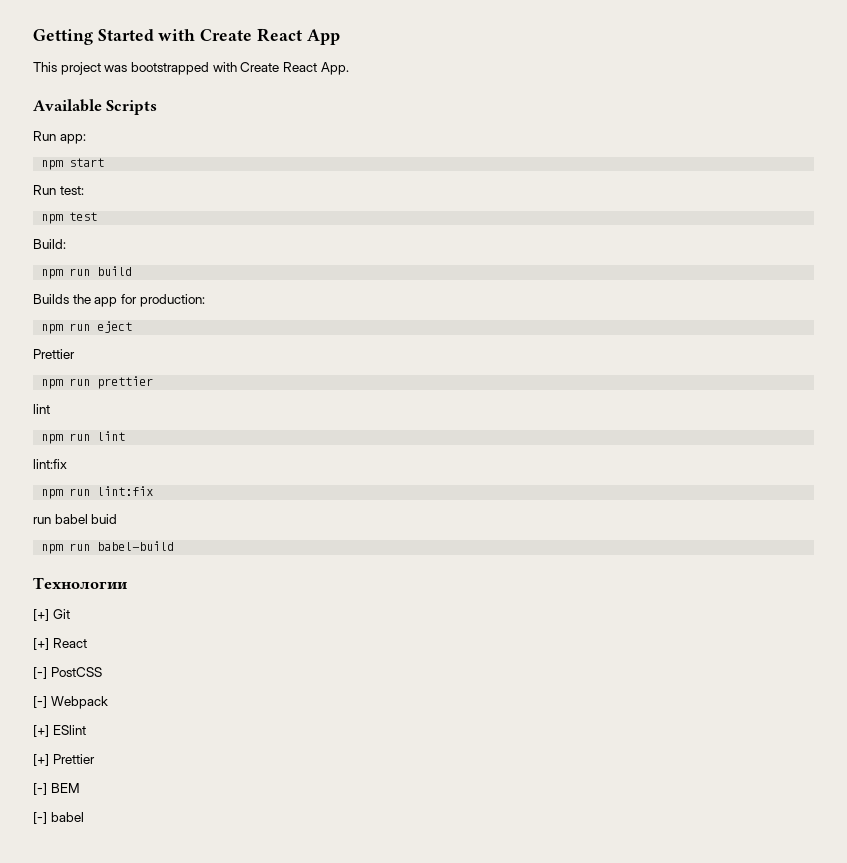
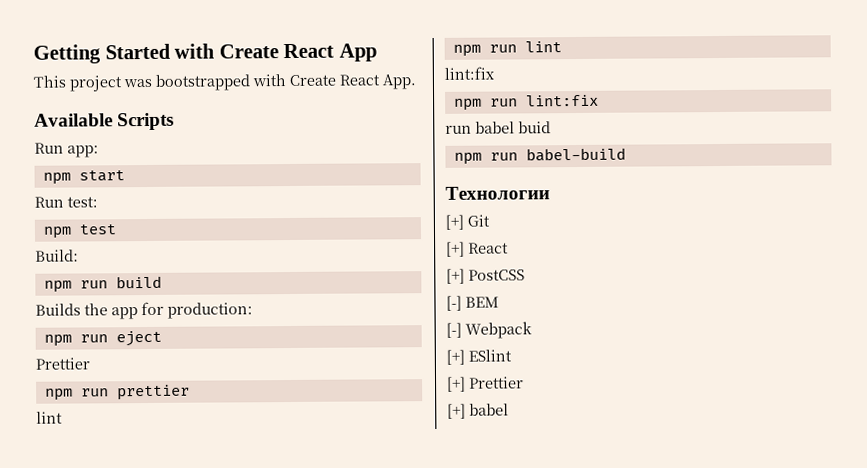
[33,667,102,679] // [-] PostCSS -> [446,268,525,284] [446,295,499,311] // [+] PostCSS // [-] BEM
[33,783,80,795] [33,812,47,824] [-] BEM // [-] -> [447,403,466,419] [+]

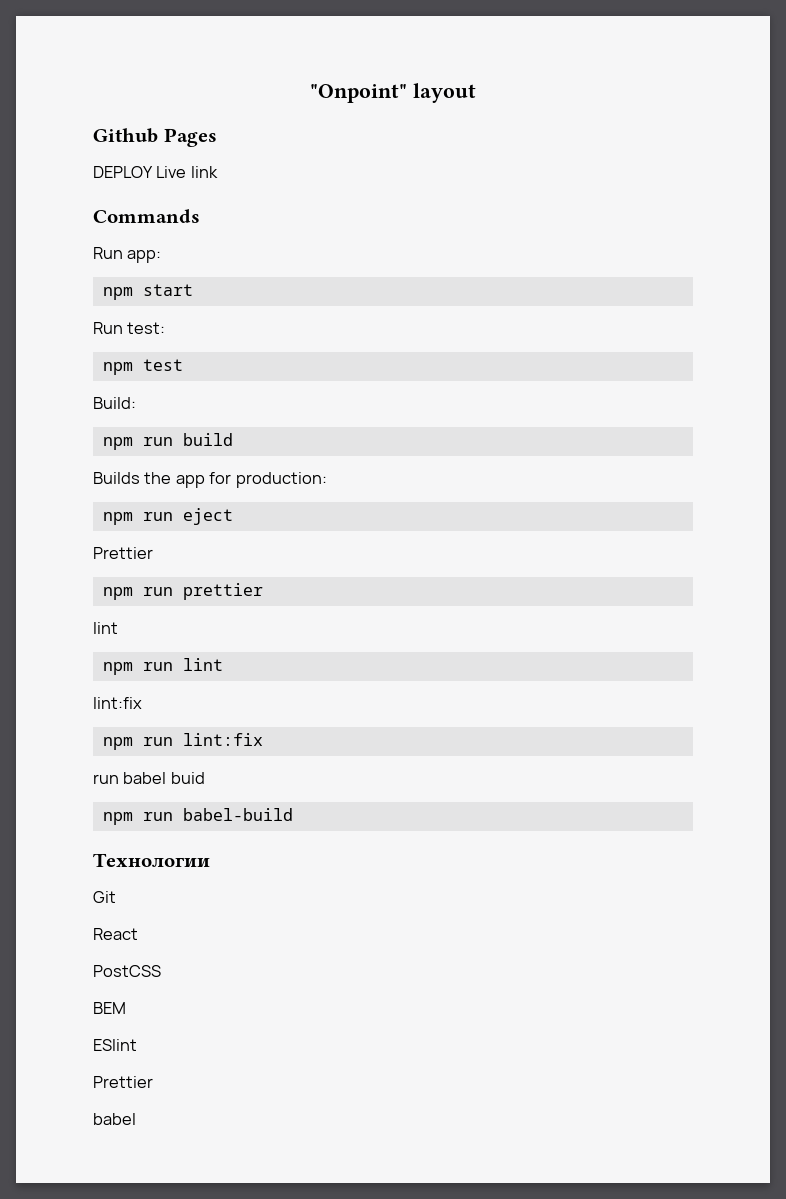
[33,43,377,64] [33,74,416,92] [34,112,175,131] Getting Started with Create React App // This project was bootstrapped with Create React App. // Available Scripts -> [310,83,476,103] [93,128,217,147] [93,166,218,178] [93,209,200,223] "Onpoint" layout // Github Pages // DEPLOY Live link // Commands
[445,214,464,230] [+] -> (210, 860) none
[446,241,465,257] [+] -> (116, 897) none
[446,268,465,284] [+] -> (138, 934) none
[446,295,462,311] [-] -> (161, 971) none
[446,321,532,339] [446,349,465,365] [-] Webpack // [+] -> (126, 1008) none
[446,376,524,392] [447,403,466,419] [+] Prettier // [+] -> [93,1076,153,1088] Prettier //

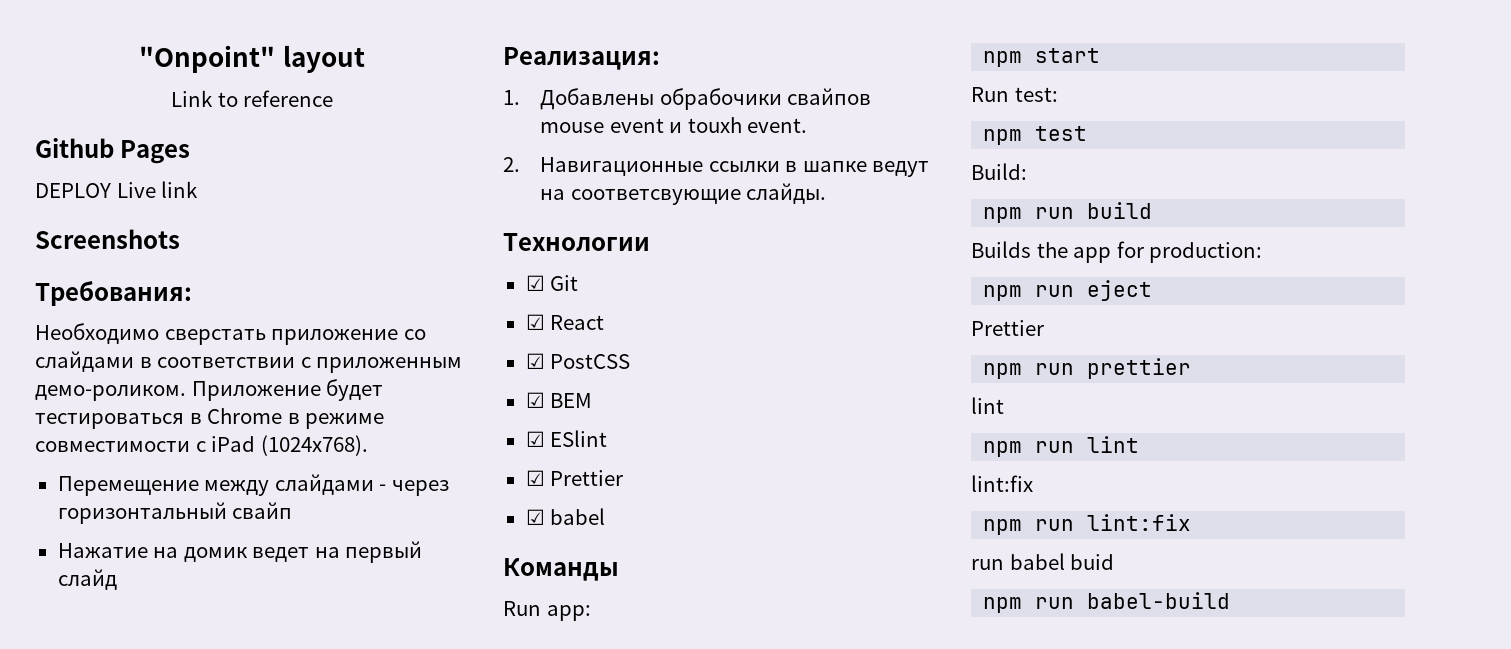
(476, 93) none -> [170,90,334,107] // Link to reference
[93,209,200,223] Commands -> [35,229,180,249] [35,280,192,306] [35,323,426,345] [35,351,463,373] [35,379,384,401] [35,408,385,429] [35,435,368,456] [57,474,449,496] [57,502,293,524] [57,541,423,563] [57,569,117,590] [503,47,660,70] [503,88,872,110] [540,117,808,133] [503,157,930,177] [540,183,827,205] [503,233,650,251] [525,275,579,291] [525,314,605,330] [525,353,631,369] [525,392,593,408] [525,430,608,447] [525,470,624,486] [525,508,606,525] [503,558,619,581] Screenshots // Требования: // Необходимо сверстать приложение со слайдами в соответствии с приложенным демо-роликом. Приложение будет тестироваться в Chrome в режиме совместимости с iPad (1024x768). // Перемещение между слайдами - через горизонтальный свайп // Нажатие на домик ведет на первый слайд // Реализация: // 1. Добавлены обрабочики свайпов mouse event и touxh event. // 2. Навигационные ссылки в шапке ведут на соответсвующие слайды. // Технологии // ☑ Git // ☑ React // ☑ PostCSS // ☑ BEM // ☑ ESlint // ☑ Prettier // ☑ babel // Команды
[93,853,210,867] [93,891,116,903] [93,928,138,940] [93,965,161,977] [93,1002,126,1014] [93,1039,137,1051] [93,1076,153,1088] [93,1113,136,1125] // Технологии // Git // React // PostCSS // BEM // ESlint // Prettier // babel -> (1231, 600) none

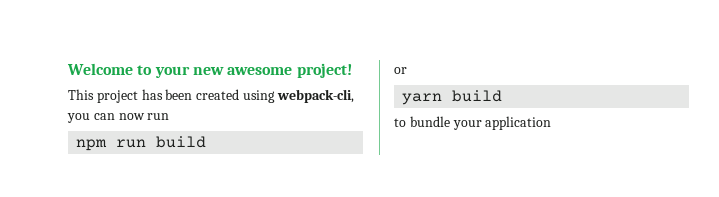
[139,45,365,73] [170,90,334,107] [35,138,191,164] [35,181,199,198] [35,229,180,249] [35,280,192,306] [35,323,426,345] [35,351,463,373] [35,379,384,401] [35,408,385,429] [35,435,368,456] [57,474,449,496] [57,502,293,524] [57,541,423,563] [57,569,117,590] [503,47,660,70] [503,88,872,110] [540,117,808,133] [503,157,930,177] [540,183,827,205] [503,233,650,251] [525,275,579,291] [525,314,605,330] [525,353,631,369] [525,392,593,408] [525,430,608,447] [525,470,624,486] [525,508,606,525] [503,558,619,581] [503,601,591,621] [983,48,1101,67] [971,87,1058,102] [983,126,1088,145] [971,163,1027,180] [983,202,1153,223] [971,241,1263,263] [983,280,1153,301] [971,320,1044,336] [983,358,1192,379] [971,397,1004,414] [983,436,1140,457] [971,475,1033,492] [983,514,1192,535] [971,553,1115,570] [983,592,1231,613] "Onpoint" layout // Link to reference // Github Pages // DEPLOY Live link // Screenshots // Требования: // Необходимо сверстать приложение со слайдами в соответствии с приложенным демо-роликом. Приложение будет тестироваться в Chrome в режиме совместимости с iPad (1024x768). // Перемещение между слайдами - через горизонтальный свайп // Нажатие на домик ведет на первый слайд // Реализация: // 1. Добавлены обрабочики свайпов mouse event и touxh event. // 2. Навигационные ссылки в шапке ведут на соответсвующие слайды. // Технологии // ☑ Git // ☑ React // ☑ PostCSS // ☑ BEM // ☑ ESlint // ☑ Prettier // ☑ babel // Команды // Run app: // npm start // Run test: // npm test // Build: // npm run build // Builds the app for production: // npm run eject // Prettier // npm run prettier // lint // npm run lint // lint:fix // npm run lint:fix // run babel buid // npm run babel-build -> [67,63,352,78] [68,89,354,103] [67,113,170,123] [76,136,207,151] [394,67,407,74] [402,90,503,105] [394,116,552,130] Welcome to your new awesome project! // This project has been created using webpack-cli, you can now run // npm run build // or // yarn build // to bundle your application

